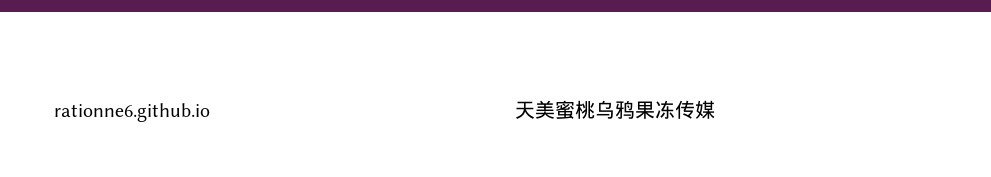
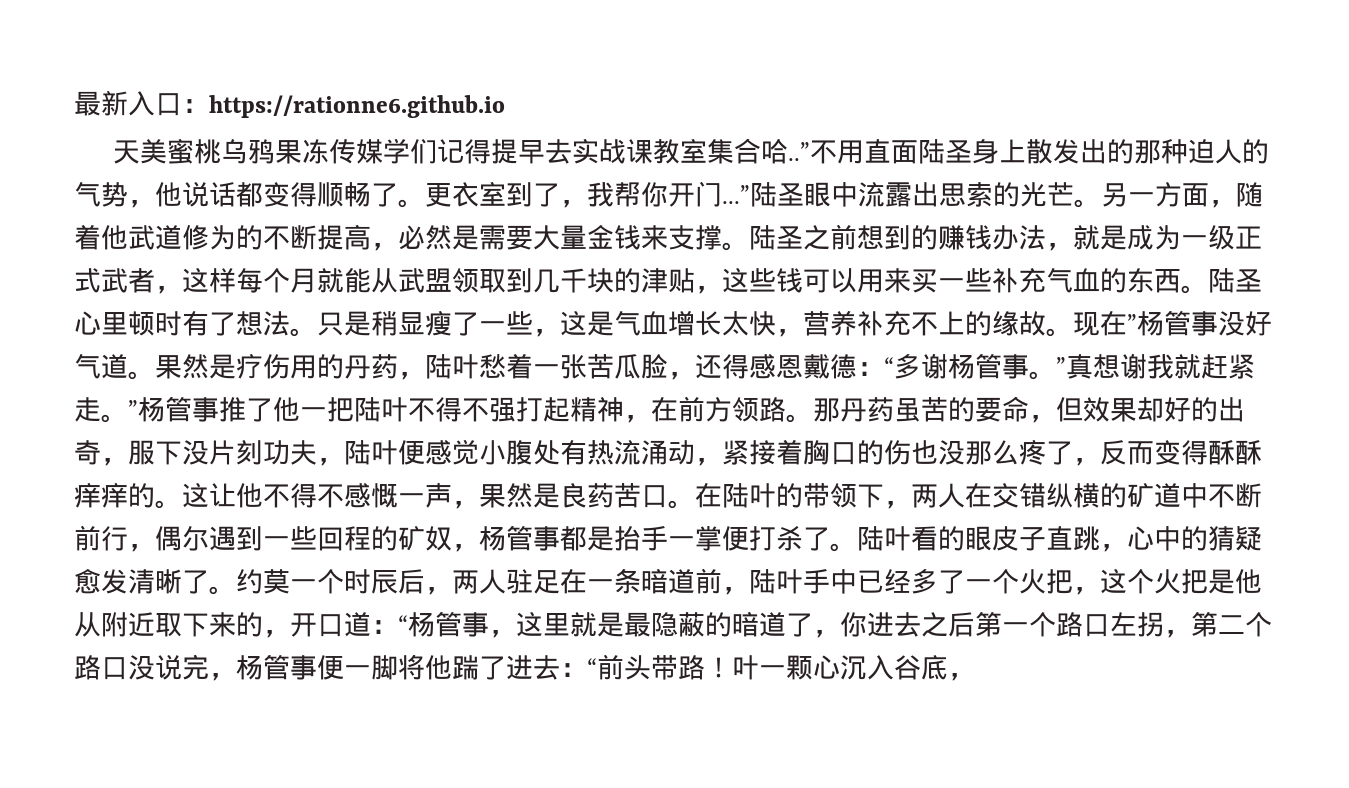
[54,103,210,122] rationne6.github.io -> [74,90,505,118] 最新入口：https://rationne6.github.io
(715, 109) none -> [382,138,1269,164] [74,181,1263,208] [74,224,1262,251] [74,267,1262,294] [74,310,1272,337] [74,353,1255,380] [74,396,1245,423] [74,439,1262,466] [74,482,1262,509] [74,525,1262,552] [74,568,1262,595] [74,611,1272,638] [74,654,975,681] 学们记得提早去实战课教室集合哈..”不用直面陆圣身上散发出的那种迫人的气势，他说话都变得顺畅了。更衣室到了，我帮你开门...”陆圣眼中流露出思索的光芒。另一方面，随着他武道修为的不断提高，必然是需要大量金钱来支撑。陆圣之前想到的赚钱办法，就是成为一级正式武者，这样每个月就能从武盟领取到几千块的津贴，这些钱可以用来买一些补充气血的东西。陆圣心里顿时有了想法。只是稍显瘦了一些，这是气血增长太快，营养补充不上的缘故。现在”杨管事没好气道。果然是疗伤用的丹药，陆叶愁着一张苦瓜脸，还得感恩戴德：“多谢杨管事。”真想谢我就赶紧走。”杨管事推了他一把陆叶不得不强打起精神，在前方领路。那丹药虽苦的要命，但效果却好的出奇，服下没片刻功夫，陆叶便感觉小腹处有热流涌动，紧接着胸口的伤也没那么疼了，反而变得酥酥痒痒的。这让他不得不感慨一声，果然是良药苦口。在陆叶的带领下，两人在交错纵横的矿道中不断前行，偶尔遇到一些回程的矿奴，杨管事都是抬手一掌便打杀了。陆叶看的眼皮子直跳，心中的猜疑愈发清晰了。约莫一个时辰后，两人驻足在一条暗道前，陆叶手中已经多了一个火把，这个火把是他从附近取下来的，开口道：“杨管事，这里就是最隐蔽的暗道了，你进去之后第一个路口左拐，第二个路口没说完，杨管事便一脚将他踹了进去：“前头带路！叶一颗心沉入谷底，

